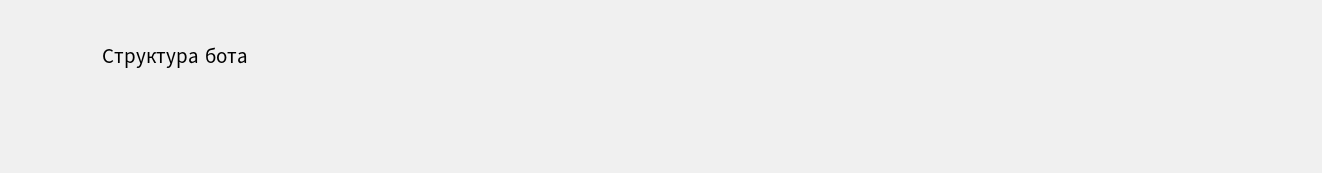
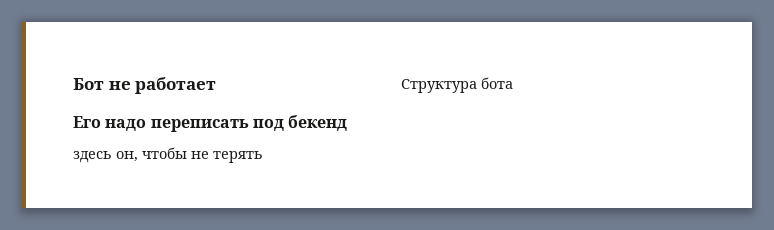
(102, 58) none -> [73,77,217,94] [73,115,348,132] [73,147,263,163] Бот не работает // Его надо переписать под бекенд // здесь он, чтобы не терять //

